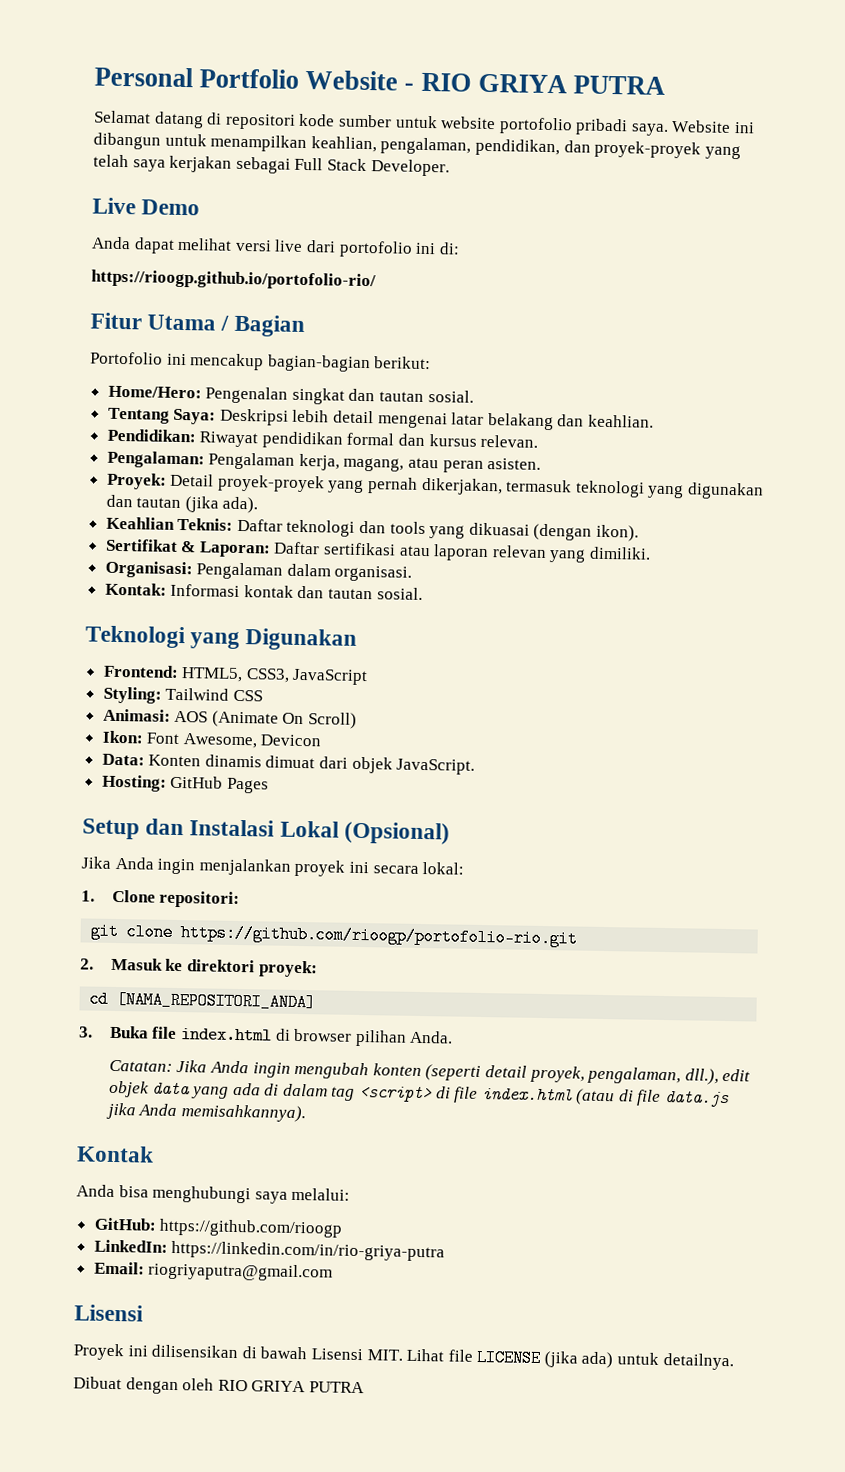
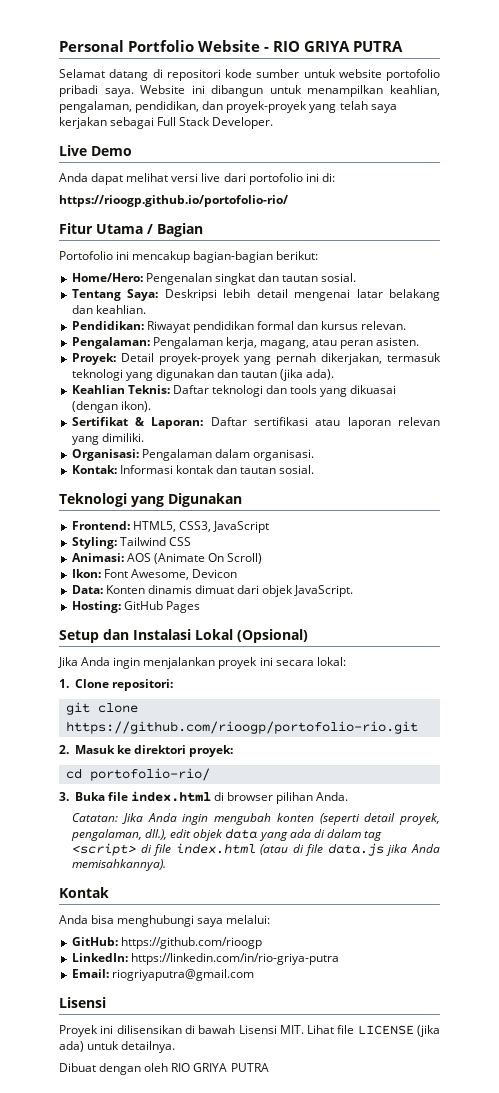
[116,991,317,1012] [NAMA_REPOSITORI_ANDA] -> [89,768,210,781] portofolio-rio/

